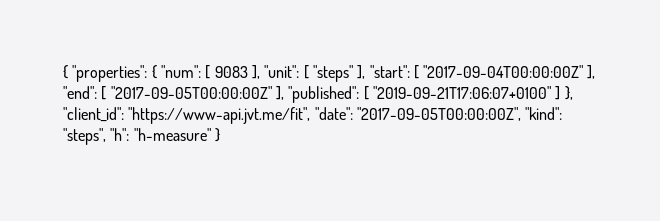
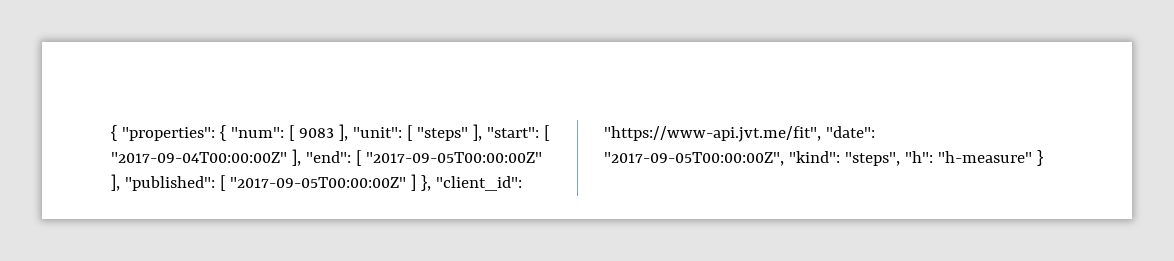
[372,86,551,99] "2019-09-21T17:06:07+0100" -> [229,177,406,188] "2017-09-05T00:00:00Z"

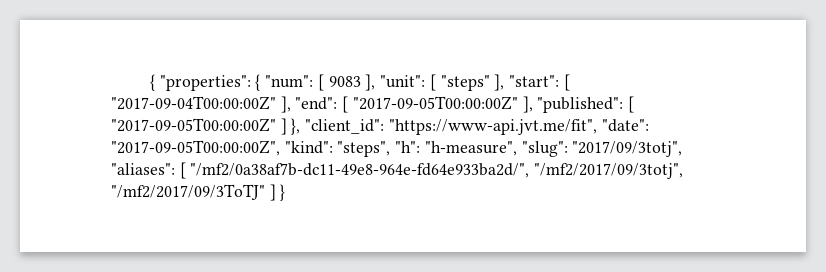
[937,151,1032,163] "h-measure" -> [424,141,683,157] [111,162,684,179] [111,184,276,201] "h-measure", "slug": "2017/09/3totj", "aliases": [ "/mf2/0a38af7b-dc11-49e8-964e-fd64e933ba2d/", "/mf2/2017/09/3totj", "/mf2/2017/09/3ToTJ" ]

